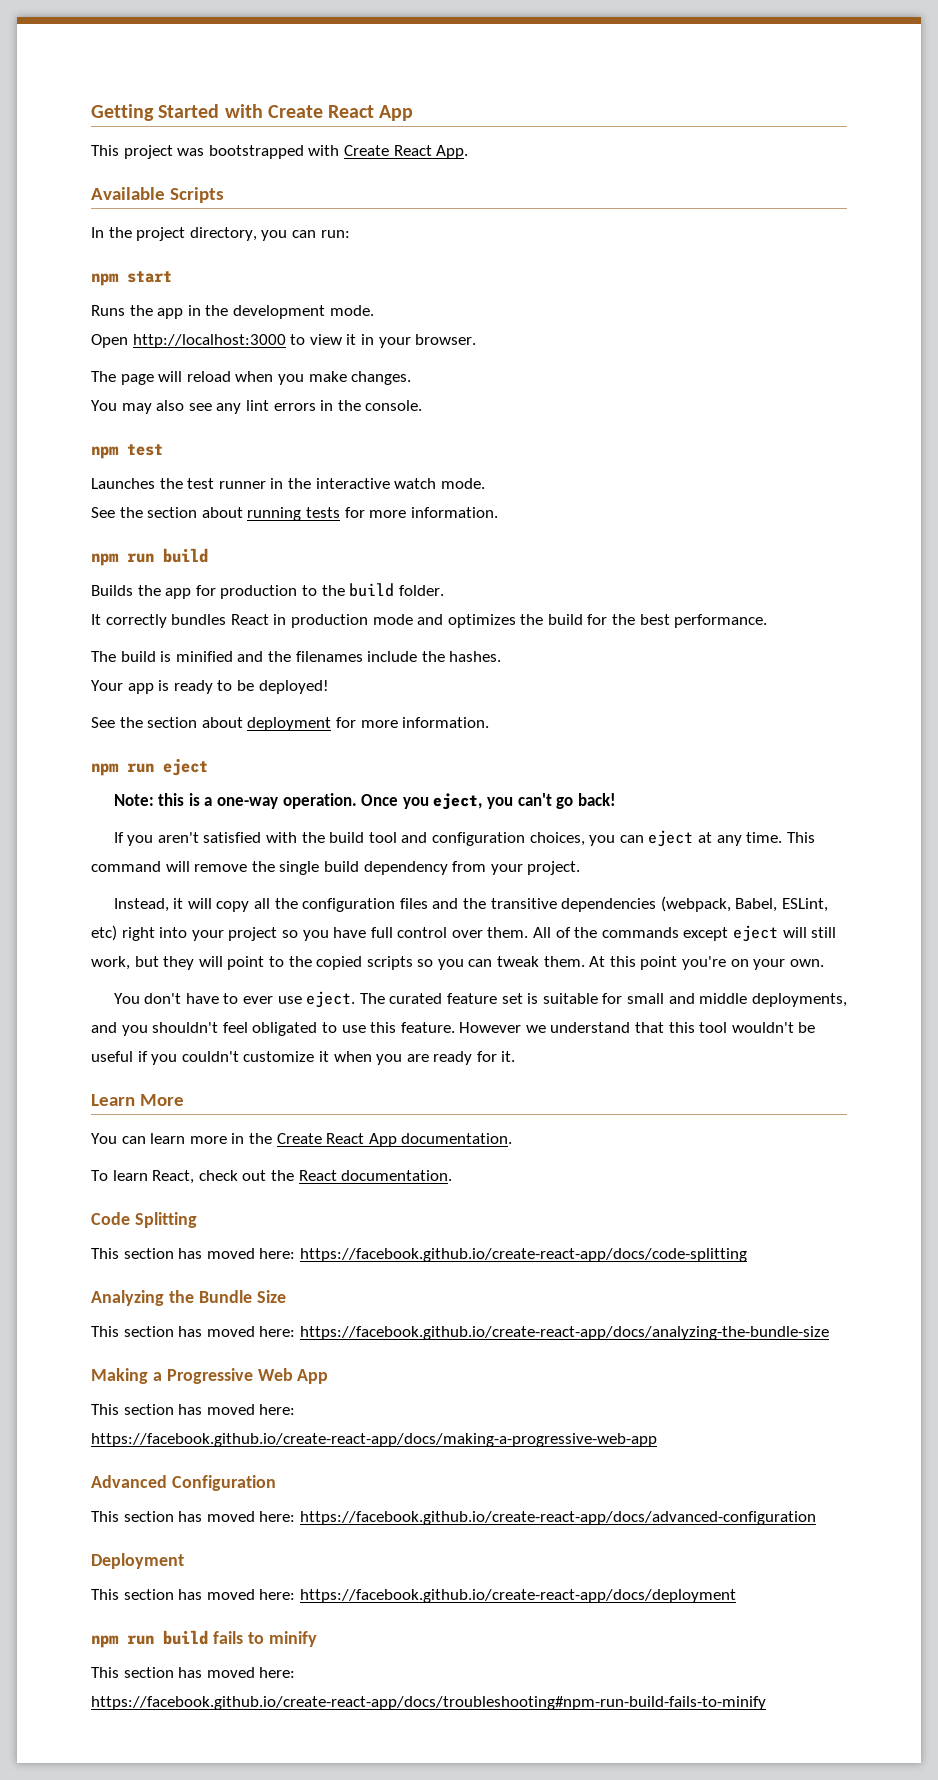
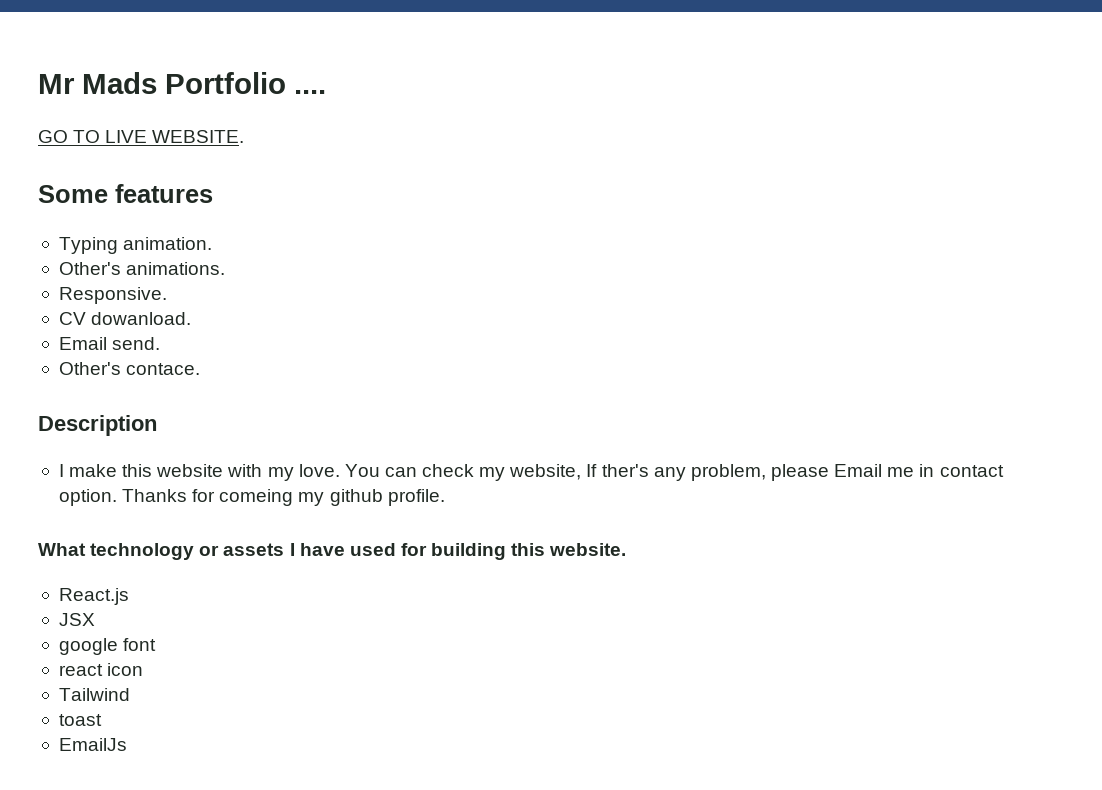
[91,104,414,121] [91,145,469,159] [91,187,224,203] [91,227,350,241] [91,271,172,286] [91,305,374,319] [91,334,477,348] [91,371,412,385] [91,400,423,414] [91,444,163,459] [91,478,485,489] [91,507,498,521] [91,548,208,566] [91,583,444,599] [91,614,768,628] [91,651,502,662] [91,680,329,694] [91,717,490,731] [91,758,208,776] [113,793,616,810] [113,830,815,847] [91,861,581,875] [113,896,828,912] [91,925,837,942] [91,956,824,970] [113,991,847,1008] [91,1022,816,1036] [91,1051,516,1065] [91,1094,184,1106] [91,1133,513,1147] [91,1170,453,1184] [91,1212,197,1228] [91,1248,747,1262] [91,1290,286,1306] [91,1326,829,1340] [91,1368,329,1384] [91,1404,296,1415] [91,1433,657,1447] [91,1475,276,1491] [91,1511,816,1525] [91,1553,184,1569] [91,1589,736,1603] [91,1630,317,1648] [91,1667,296,1678] [91,1696,766,1710] Getting Started with Create React App // This project was bootstrapped with Create React App. // Available Scripts // In the project directory, you can run: // npm start // Runs the app in the development mode. // Open http://localhost:3000 to view it in your browser. // The page will reload when you make changes. // You may also see any lint errors in the console. // npm test // Launches the test runner in the interactive watch mode. // See the section about running tests for more information. // npm run build // Builds the app for production to the build folder. // It correctly bundles React in production mode and optimizes the build for the best performance. // The build is minified and the filenames include the hashes. // Your app is ready to be deployed! // See the section about deployment for more information. // npm run eject // Note: this is a one-way operation. Once you eject, you can't go back! // If you aren't satisfied with the build tool and configuration choices, you can eject at any time. This command will remove the single build dependency from your project. // Instead, it will copy all the configuration files and the transitive dependencies (webpack, Babel, ESLint, etc) right into your project so you have full control over them. All of the commands except eject will still work, but they will point to the copied scripts so you can tweak them. At this point you're on your own. // You don't have to ever use eject. The curated feature set is suitable for small and middle deployments, and you shouldn't feel obligated to use this feature. However we understand that this tool wouldn't be useful if you couldn't customize it when you are ready for it. // Learn More // You can learn more in the Create React App documentation. // To learn React, check out the React documentation. // Code Splitting // This section has moved here: https://facebook.github.io/create-react-app/docs/code-splitting // Analyzing the Bundle Size // This section has moved here: https://facebook.github.io/create-react-app/docs/analyzing-the-bundle-size // Making a Progressive Web App // This section has moved here: https://facebook.github.io/create-react-app/docs/making-a-progressive-web-app // Advanced Configuration // This section has moved here: https://facebook.github.io/create-react-app/docs/advanced-configuration // Deployment // This section has moved here: https://facebook.github.io/create-react-app/docs/deployment // npm run build fails to minify // This section has moved here: https://facebook.github.io/create-react-app/docs/troubleshooting#npm-run-build-fails-to-minify -> [38,72,326,94] [38,130,245,143] [38,184,213,203] [58,237,213,254] [58,262,226,275] [58,287,167,304] [58,312,192,325] [58,337,161,350] [58,362,201,375] [38,415,157,436] [58,464,1004,481] [58,489,445,506] [38,543,627,560] [58,588,129,605] [58,613,95,626] [58,638,157,655] [58,663,144,676] [58,688,130,701] [58,714,102,726] [58,738,127,751] Mr Mads Portfolio .... // GO TO LIVE WEBSITE. // Some features // Typing animation. // Other's animations. // Responsive. // CV dowanload. // Email send. // Other's contace. // Description // I make this website with my love. You can check my website, If ther's any problem, please Email me in contact option. Thanks for comeing my github profile. // What technology or assets I have used for building this website. // React.js // JSX // google font // react icon // Tailwind // toast // EmailJs

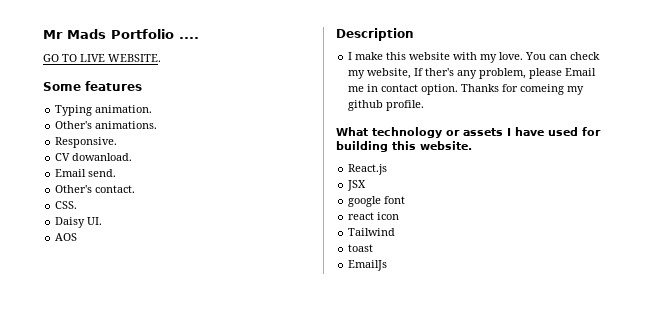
[126,363,201,375] contace. -> [95,185,136,193] [55,201,78,209] [55,217,103,228] [55,233,78,241] contact. // CSS. // Daisy UI. // AOS

